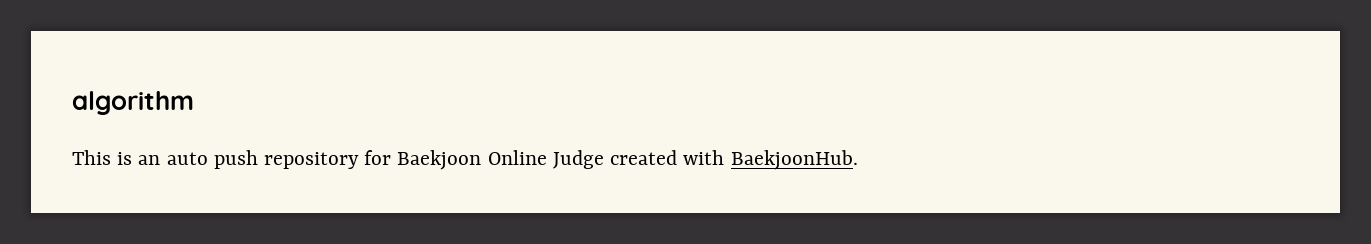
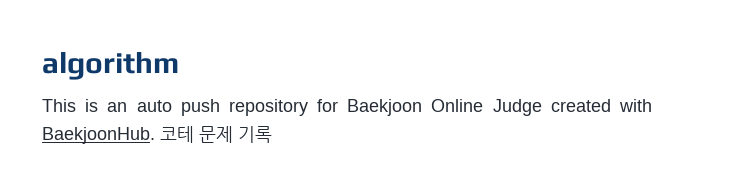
(858, 160) none -> [160,126,272,143] 코테 문제 기록

